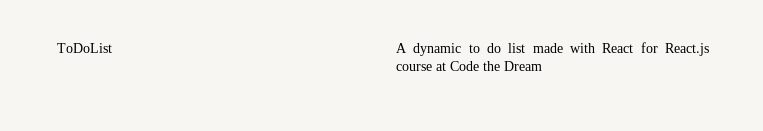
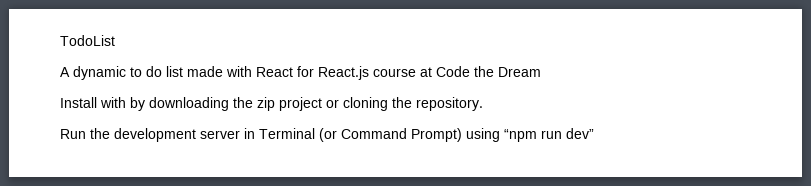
[57,43,112,53] ToDoList -> [60,35,115,46] TodoList
(542, 66) none -> [60,97,483,111] [60,128,594,142] // Install with by downloading the zip project or cloning the repository. // Run the development server in Terminal (or Command Prompt) using “npm run dev”

